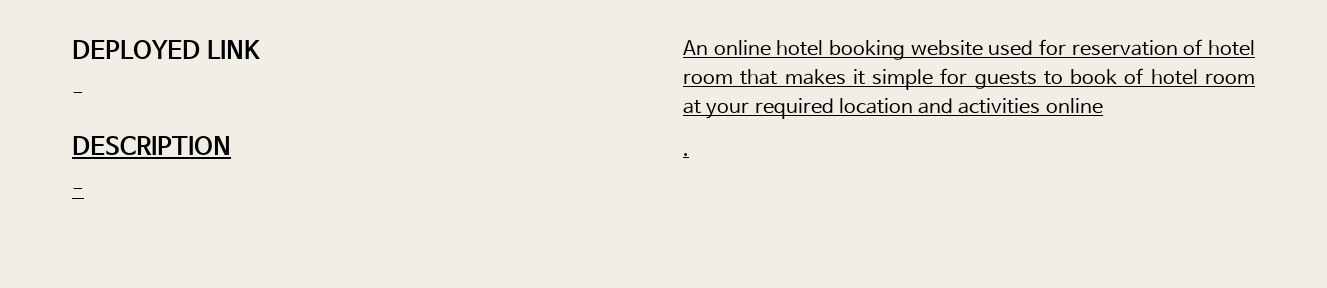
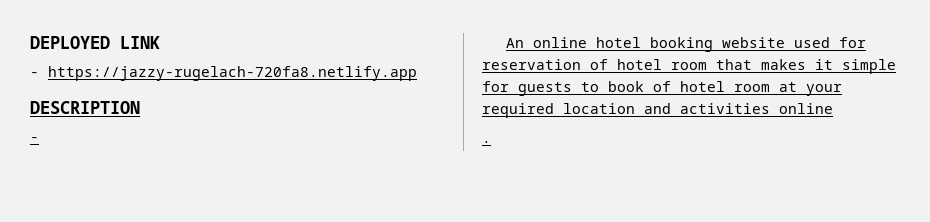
(84, 96) none -> [48,66,417,81] https://jazzy-rugelach-720fa8.netlify.app

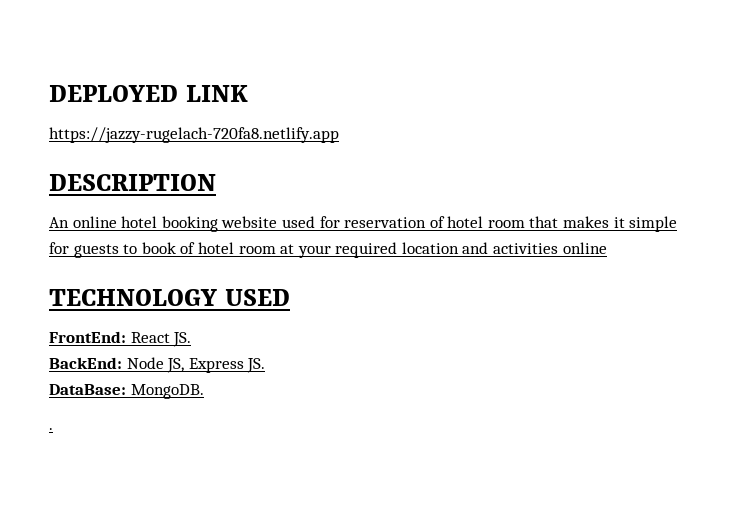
[30,72,39,77] - -> (248, 93) none
[30,137,39,142] // - -> (216, 182) none
(833, 108) none -> [49,289,290,306] [49,331,192,347] [49,357,266,373] [49,384,204,399] // TECHNOLOGY USED // FrontEnd: React JS. // BackEnd: Node JS, Express JS. // DataBase: MongoDB.

